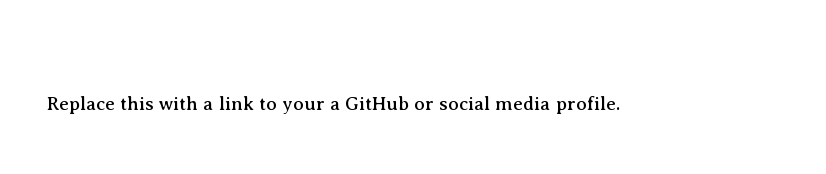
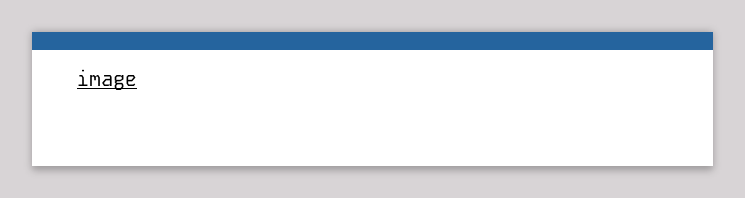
[47,96,620,114] Replace this with a link to your a GitHub or social media profile. -> [77,69,137,90] image

